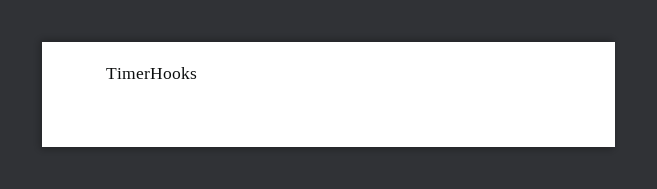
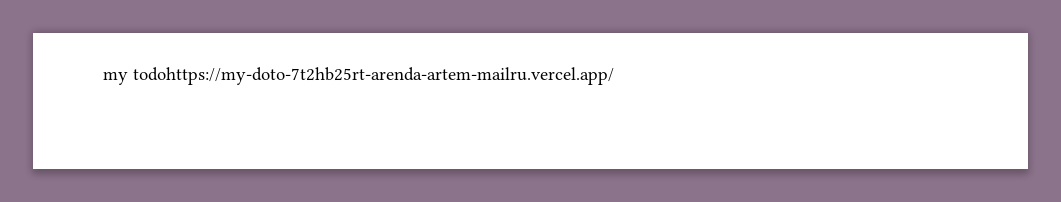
[106,67,197,79] TimerHooks -> [103,67,614,85] my todohttps://my-doto-7t2hb25rt-arenda-artem-mailru.vercel.app/

